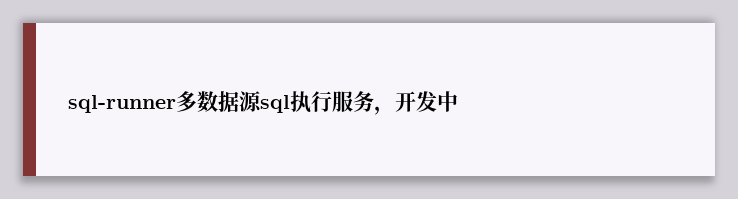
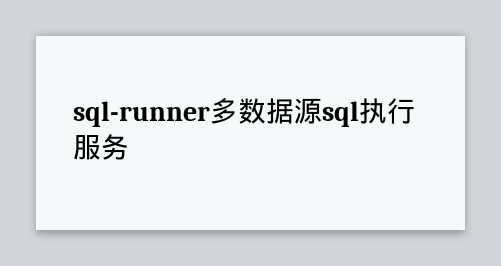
[374,91,458,115] ，开发中 -> (129, 147) none

